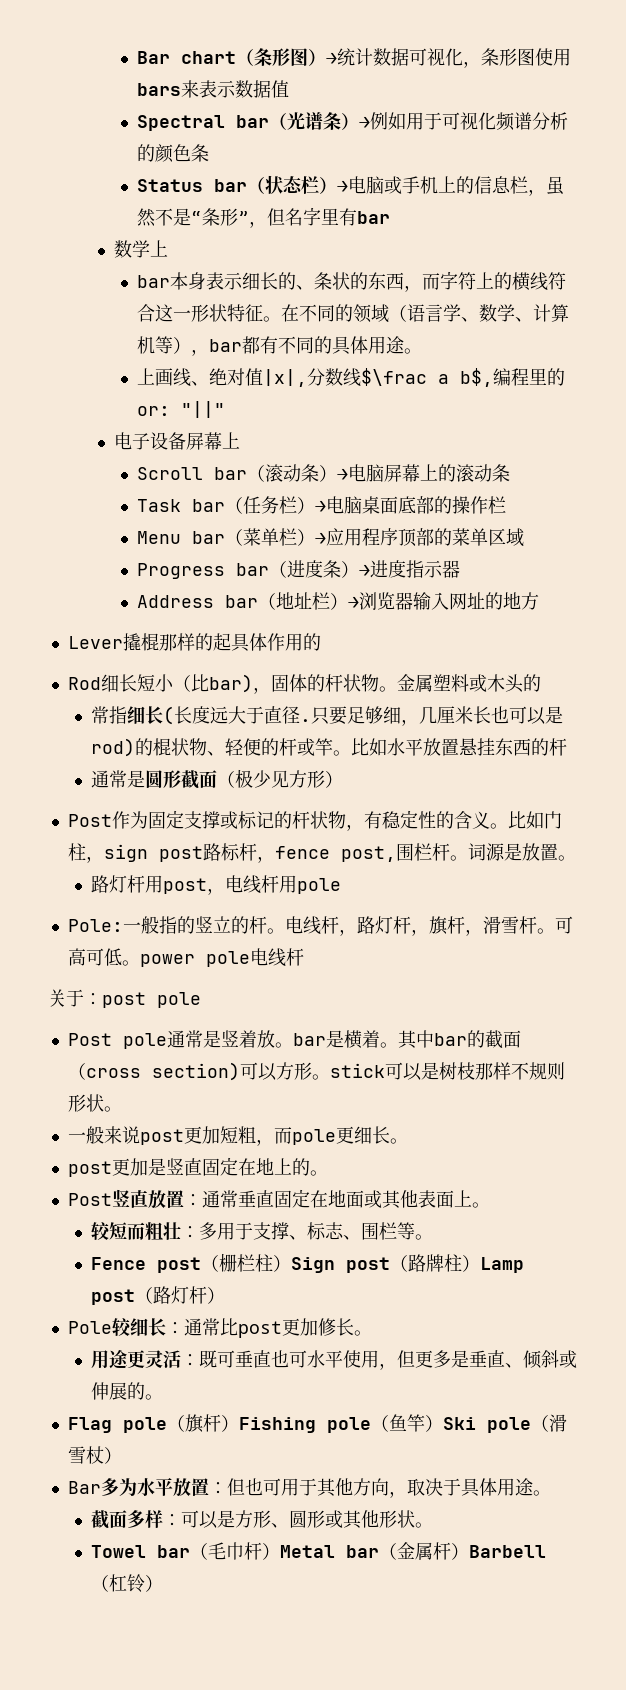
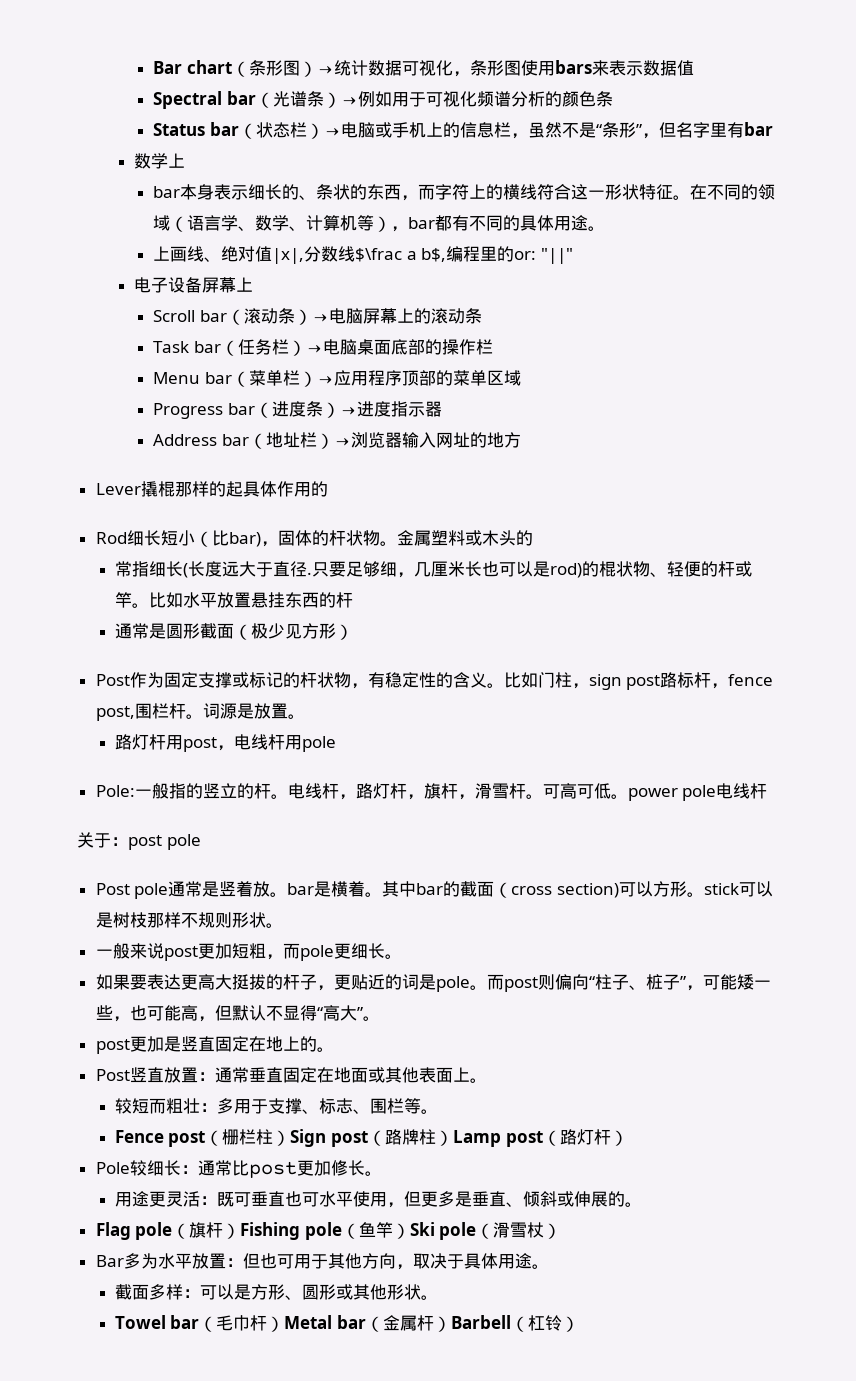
(408, 1141) none -> [95,974,771,992] [95,1005,380,1022] // 如果要表达更高大挺拔的杆子，更贴近的词是pole。而post则偏向“柱子、桩子”，可能矮一些，也可能高，但默认不显得“高大”。

